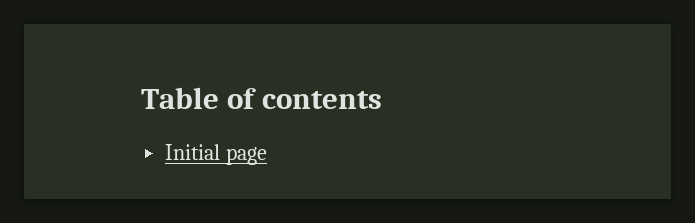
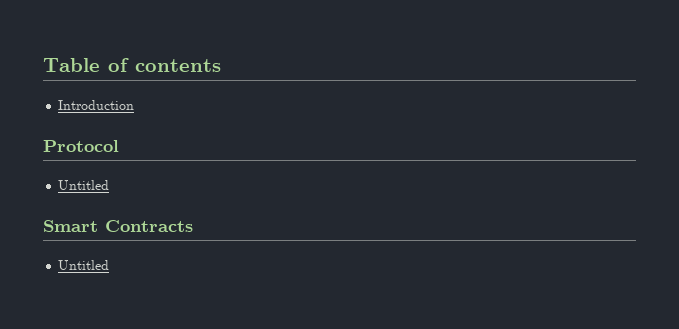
[165,144,268,165] Initial page -> [58,100,135,110] [43,140,119,152] [58,180,110,190] [43,220,193,232] [58,260,110,270] Introduction // Protocol // Untitled // Smart Contracts // Untitled

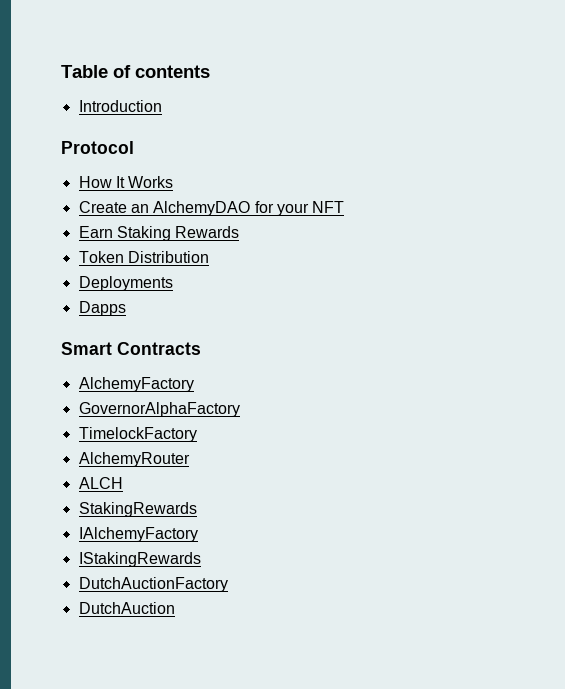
[58,180,110,190] [43,220,193,232] [58,260,110,270] Untitled // Smart Contracts // Untitled -> [78,176,174,188] [78,201,345,216] [78,226,240,241] [78,251,209,263] [78,276,173,291] [78,301,126,316] [61,342,201,355] [78,377,194,392] [78,402,240,417] [78,427,197,442] [78,452,190,467] [78,477,123,489] [78,502,197,517] [78,527,198,542] [78,552,201,567] [78,577,228,592] [78,602,175,614] How It Works // Create an AlchemyDAO for your NFT // Earn Staking Rewards // Token Distribution // Deployments // Dapps // Smart Contracts // AlchemyFactory // GovernorAlphaFactory // TimelockFactory // AlchemyRouter // ALCH // StakingRewards // IAlchemyFactory // IStakingRewards // DutchAuctionFactory // DutchAuction

